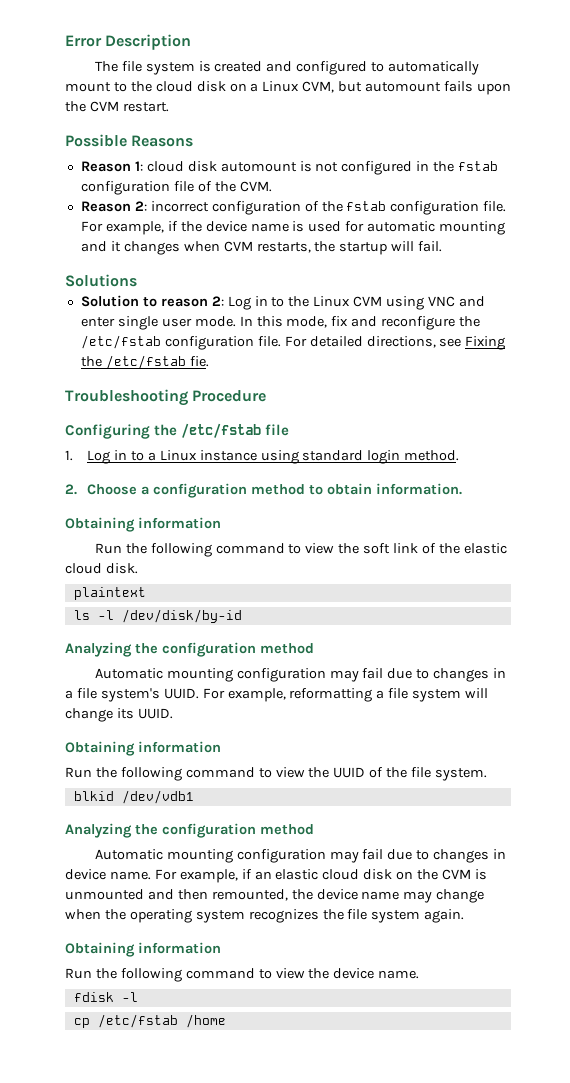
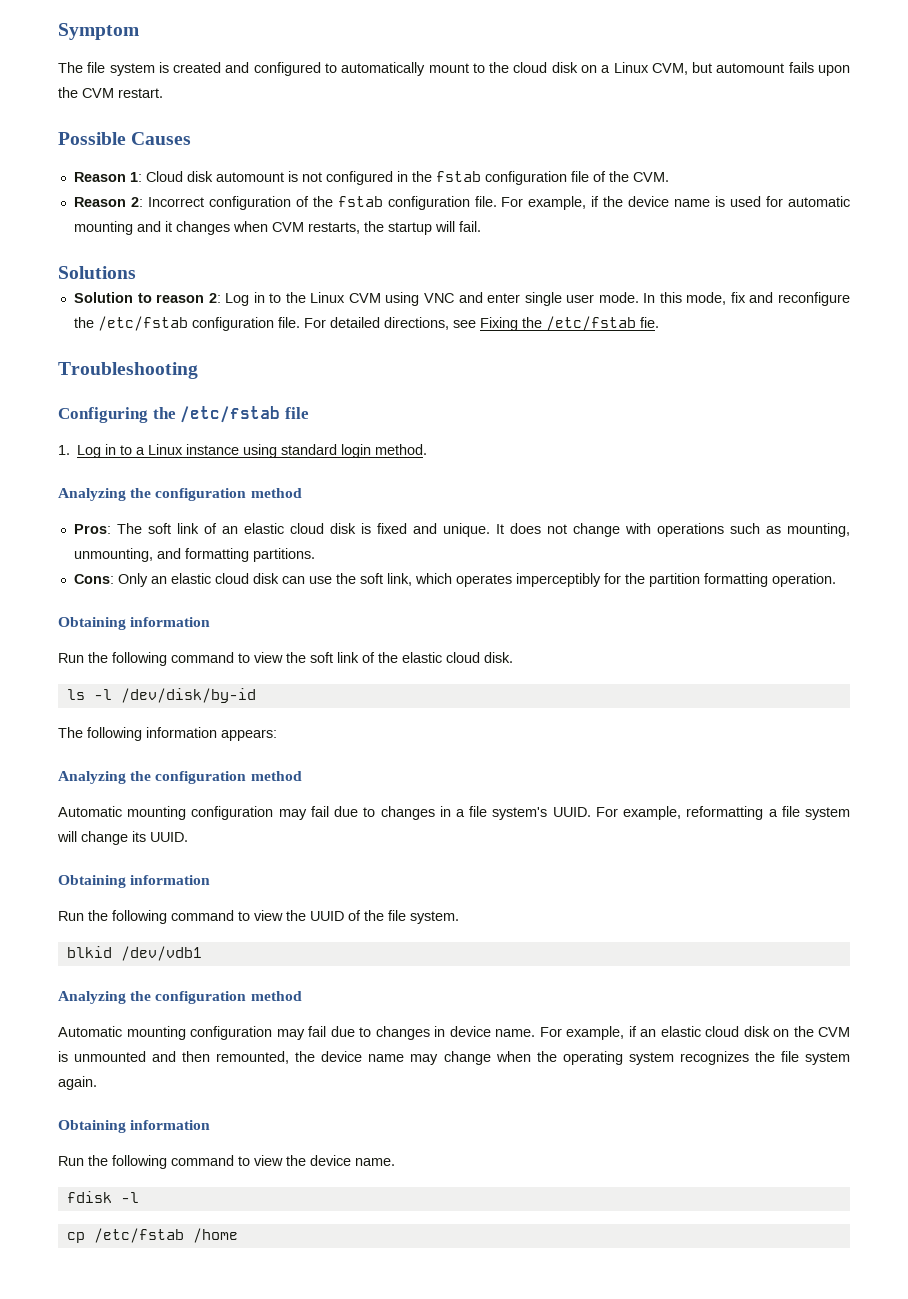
[65,34,192,50] Error Description -> [58,23,139,40] Symptom
[131,135,194,147] Reasons -> [131,132,192,145] Causes
[146,161,184,172] cloud -> [145,171,183,182] Cloud
[150,201,209,212] incorrect -> [147,197,204,207] Incorrect
[192,390,267,402] Procedure -> (198, 370) none
[65,483,463,498] 2. Choose a configuration method to obtain information. -> [58,488,302,501] [73,523,850,537] [73,548,315,562] [73,573,836,587] Analyzing the configuration method // Pros: The soft link of an elastic cloud disk is fixed and unique. It does not change with operations such as mounting, unmounting, and formatting partitions. // Cons: Only an elastic cloud disk can use the soft link, which operates imperceptibly for the partition formatting operation.
[73,587,146,600] // plaintext -> (513, 657) none
(242, 616) none -> [58,727,277,741] // The following information appears:

